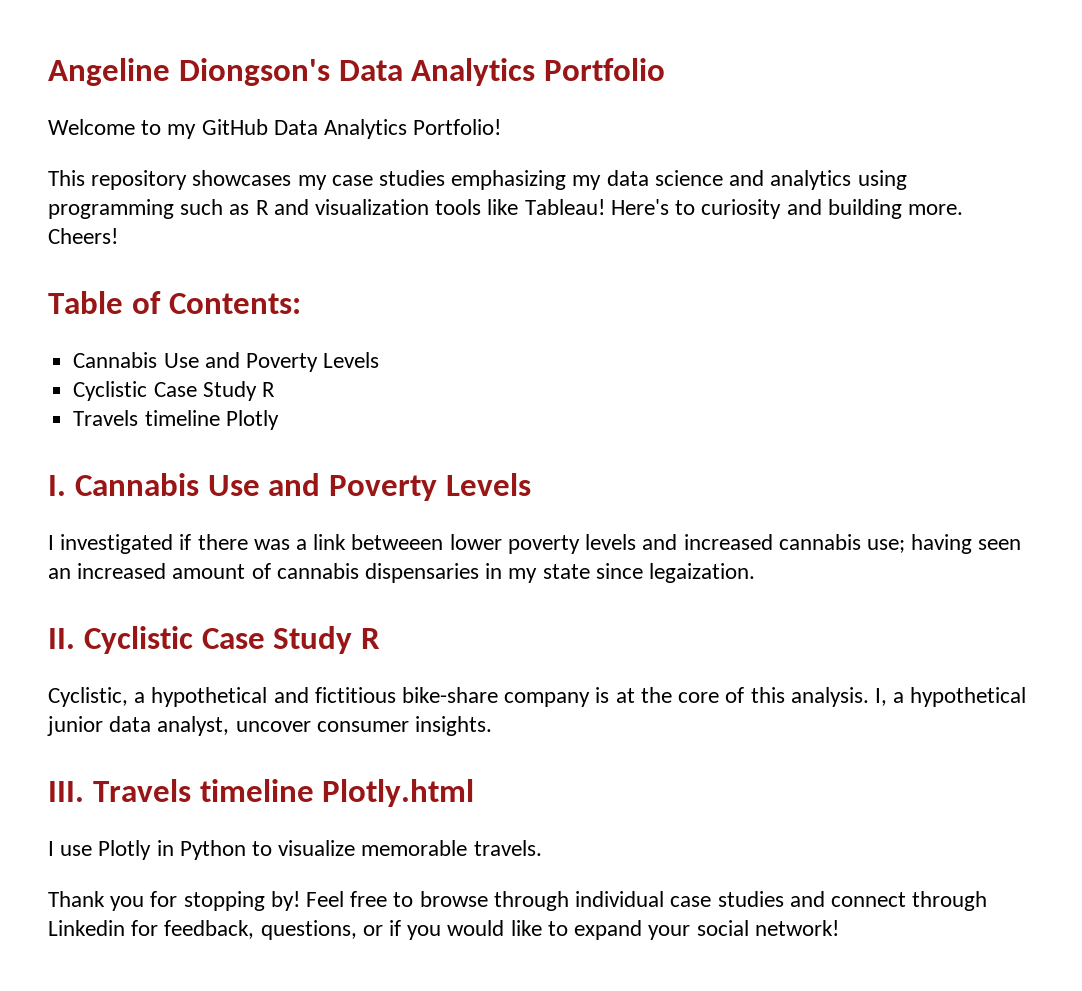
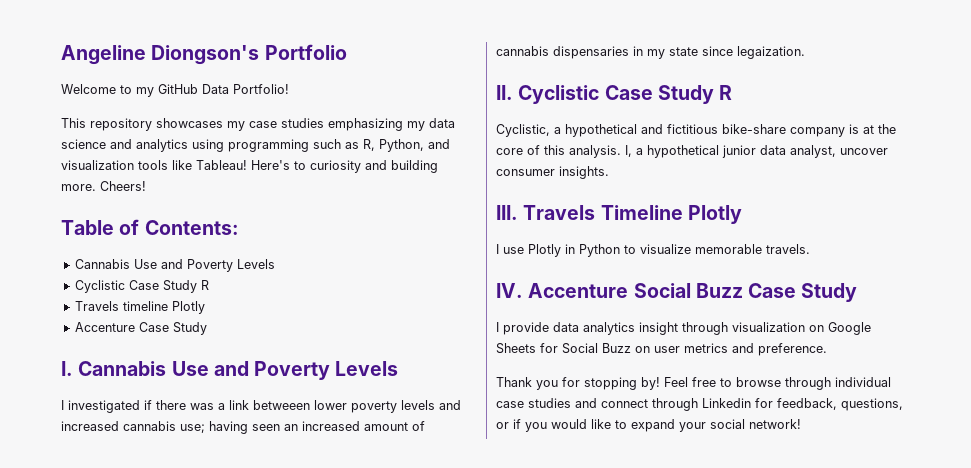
[338,58,536,86] Data Analytics -> (260, 55) none
[324,119,408,139] Analytics -> (229, 89) none
[255,200,269,215] R -> [363,139,424,152] R, Python,
(279, 420) none -> [74,322,207,335] // Accenture Case Study
[199,779,475,807] timeline Plotly.html -> [600,205,742,224] Timeline Plotly
(542, 848) none -> [496,283,858,302] [496,322,871,335] [496,343,827,356] // IV. Accenture Social Buzz Case Study // I provide data analytics insight through visualization on Google Sheets for Social Buzz on user metrics and preference.

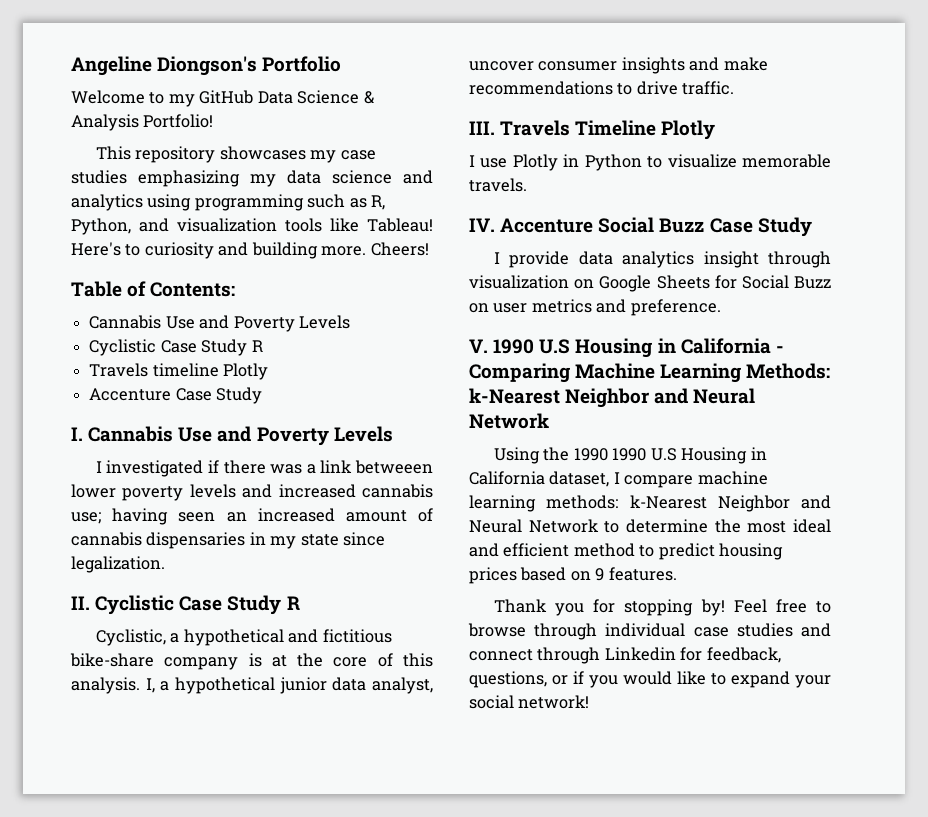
(229, 89) none -> [297,90,374,104] [71,114,139,131] Science & Analysis
[737,46,805,59] legaization. -> [71,556,165,573] legalization.
[559,166,609,179] insights. -> [621,57,768,74] [469,81,735,95] insights and make recommendations to drive traffic.
(827, 349) none -> [469,338,784,358] [469,363,831,383] [469,388,756,408] [469,413,549,429] [493,447,767,464] [469,471,768,488] [469,495,831,512] [469,519,831,533] [469,543,784,560] [469,567,677,584] // V. 1990 U.S Housing in California - Comparing Machine Learning Methods: k-Nearest Neighbor and Neural Network // Using the 1990 1990 U.S Housing in California dataset, I compare machine learning methods: k-Nearest Neighbor and Neural Network to determine the most ideal and efficient method to predict housing prices based on 9 features.

